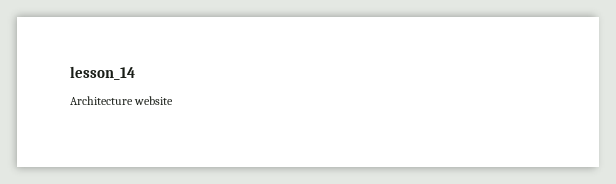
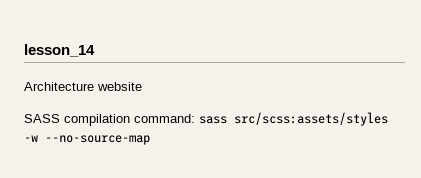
(174, 100) none -> [24,112,388,126] [24,135,150,145] // SASS compilation command: sass src/scss:assets/styles -w --no-source-map

